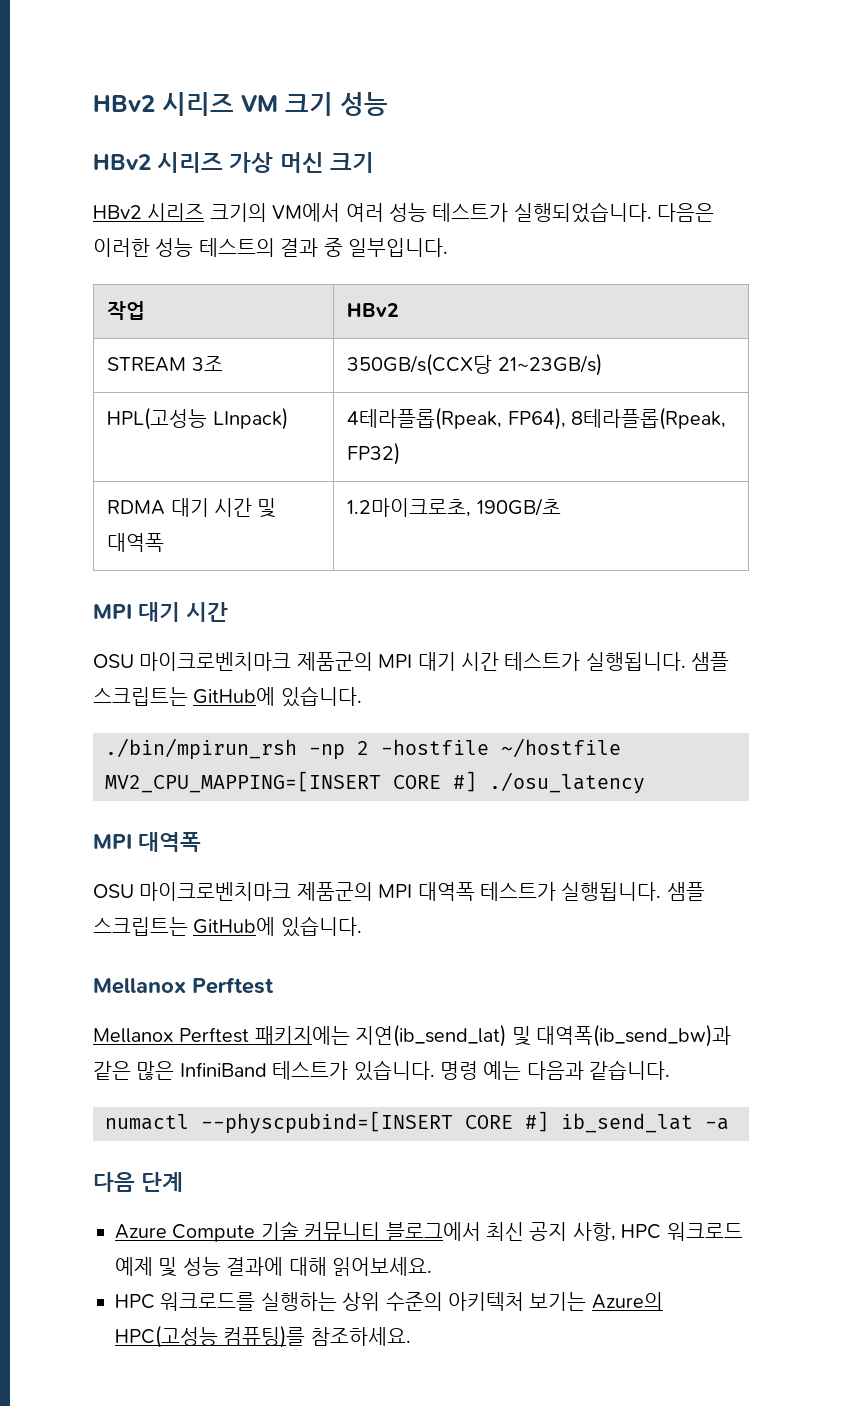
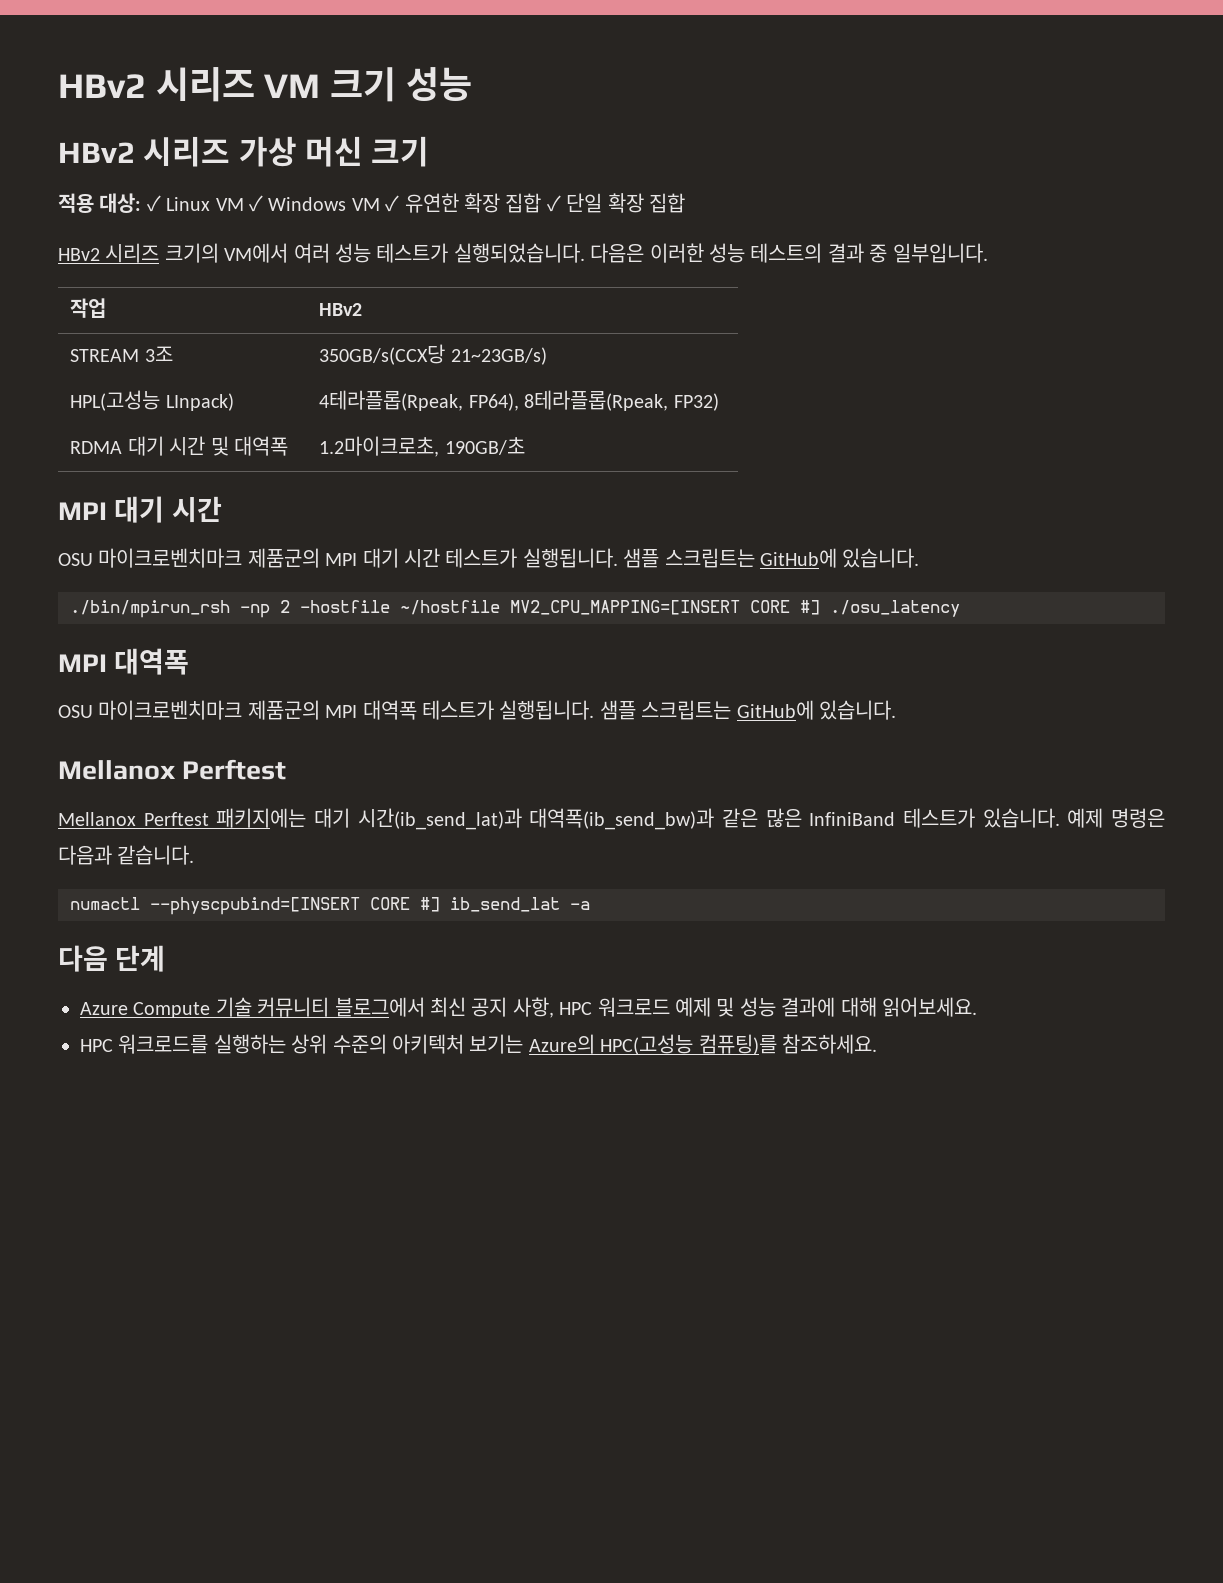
(374, 162) none -> [58,193,685,213] // 적용 대상: ✓ Linux VM ✓ Windows VM ✓ 유연한 확장 집합 ✓ 단일 확장 집합
[355,1024,531,1047] 지연(ib_send_lat) 및 -> [314,808,522,830] 대기 시간(ib_send_lat)과
[440,1061,522,1080] 명령 예는 -> [1067,808,1165,828] 예제 명령은

